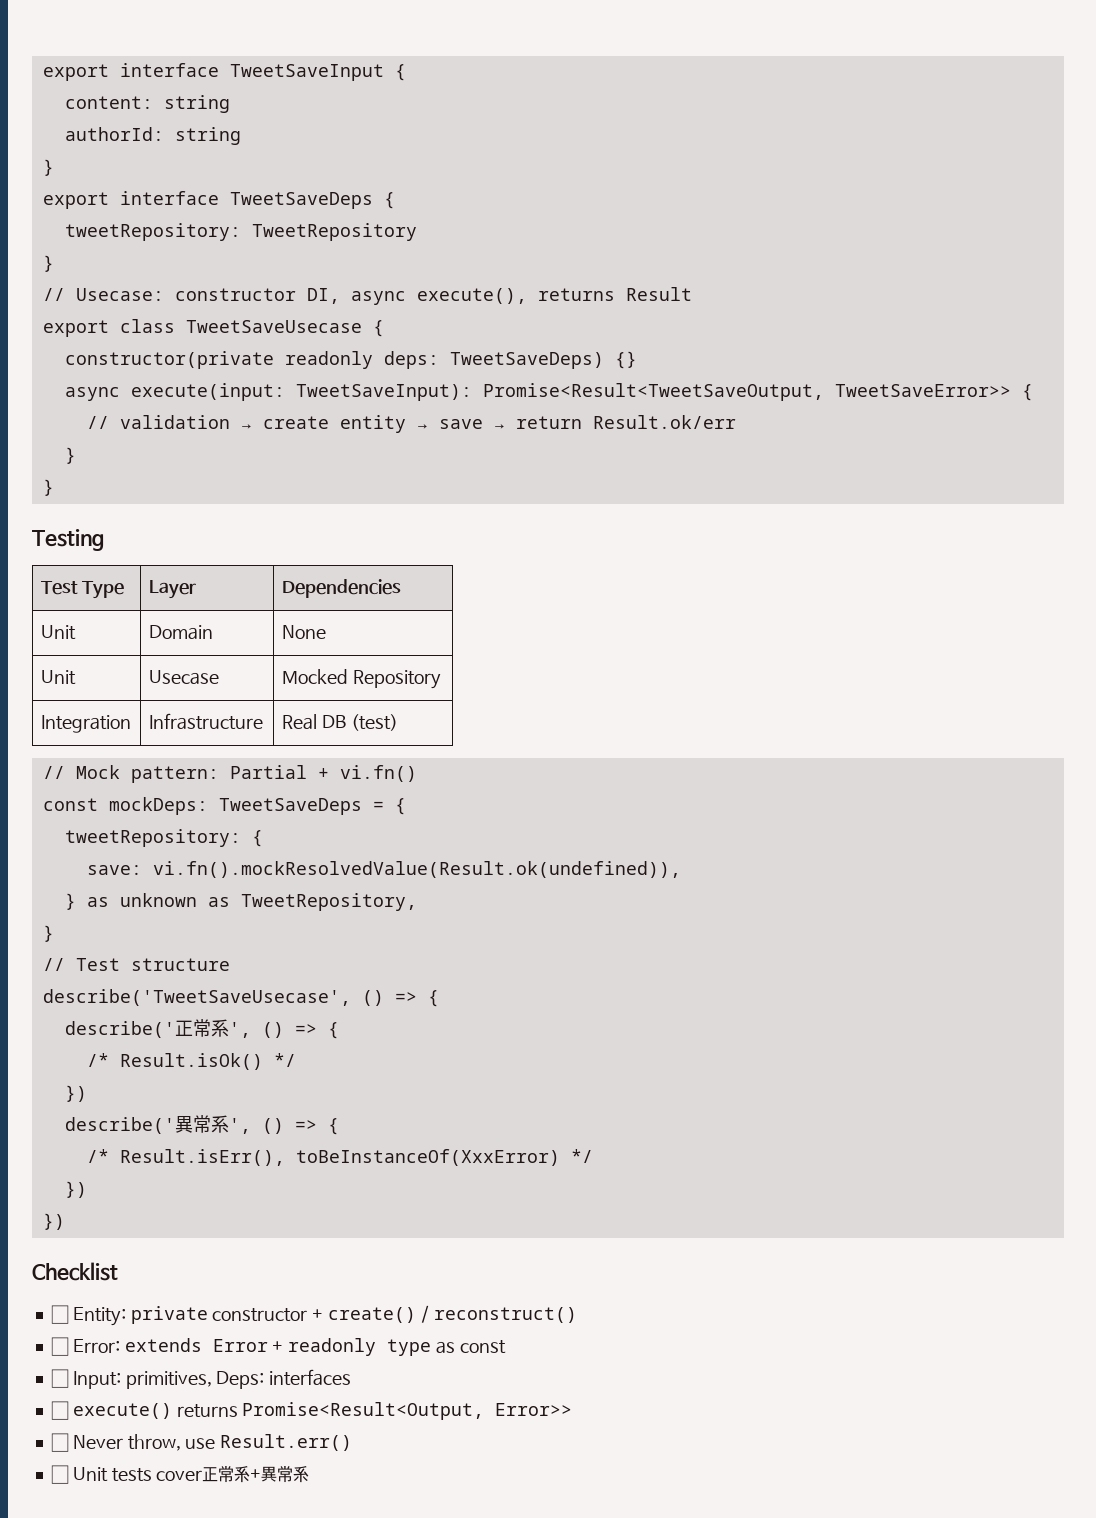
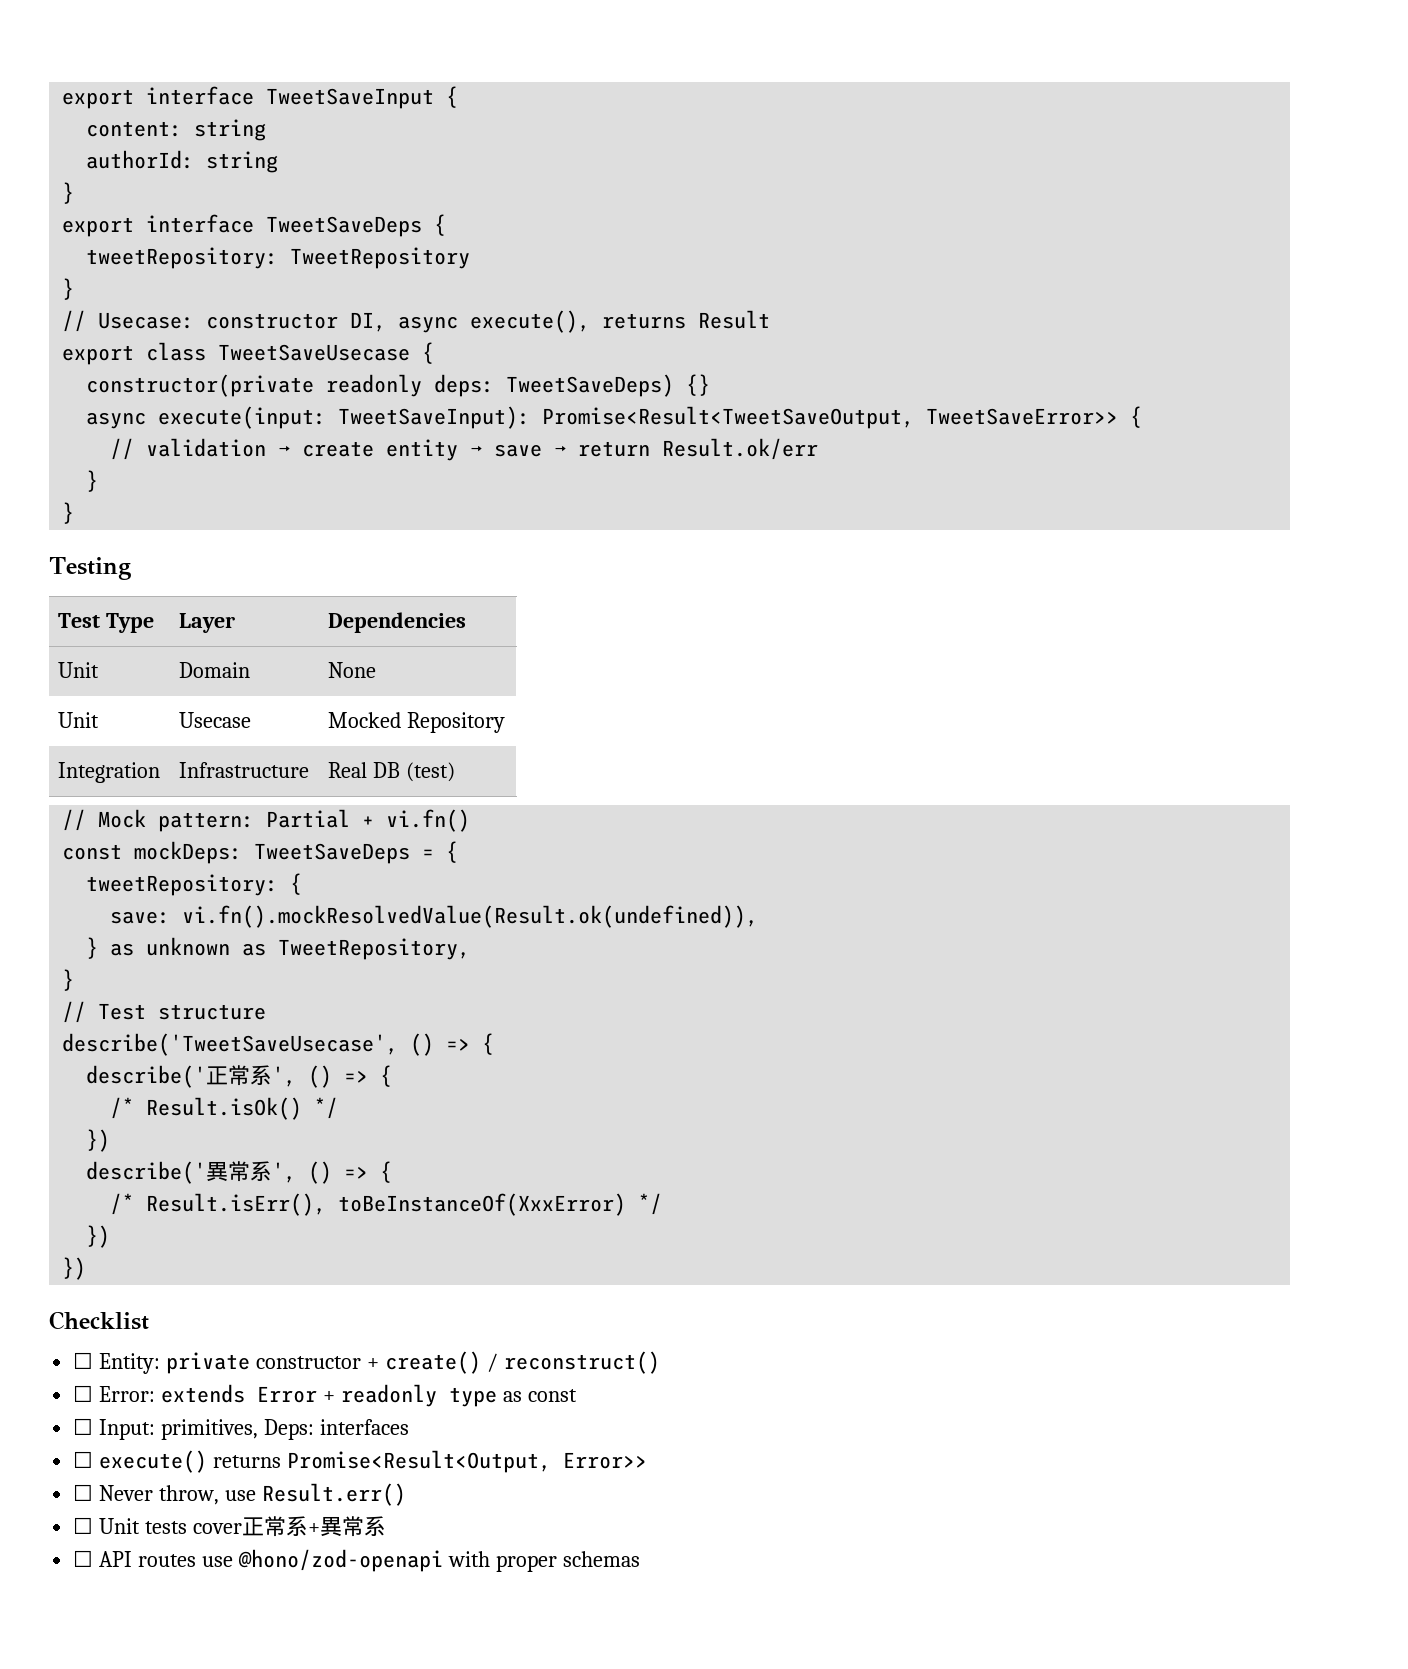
(310, 1474) none -> [73,1549,640,1572] // ☐ API routes use @hono/zod-openapi with proper schemas

